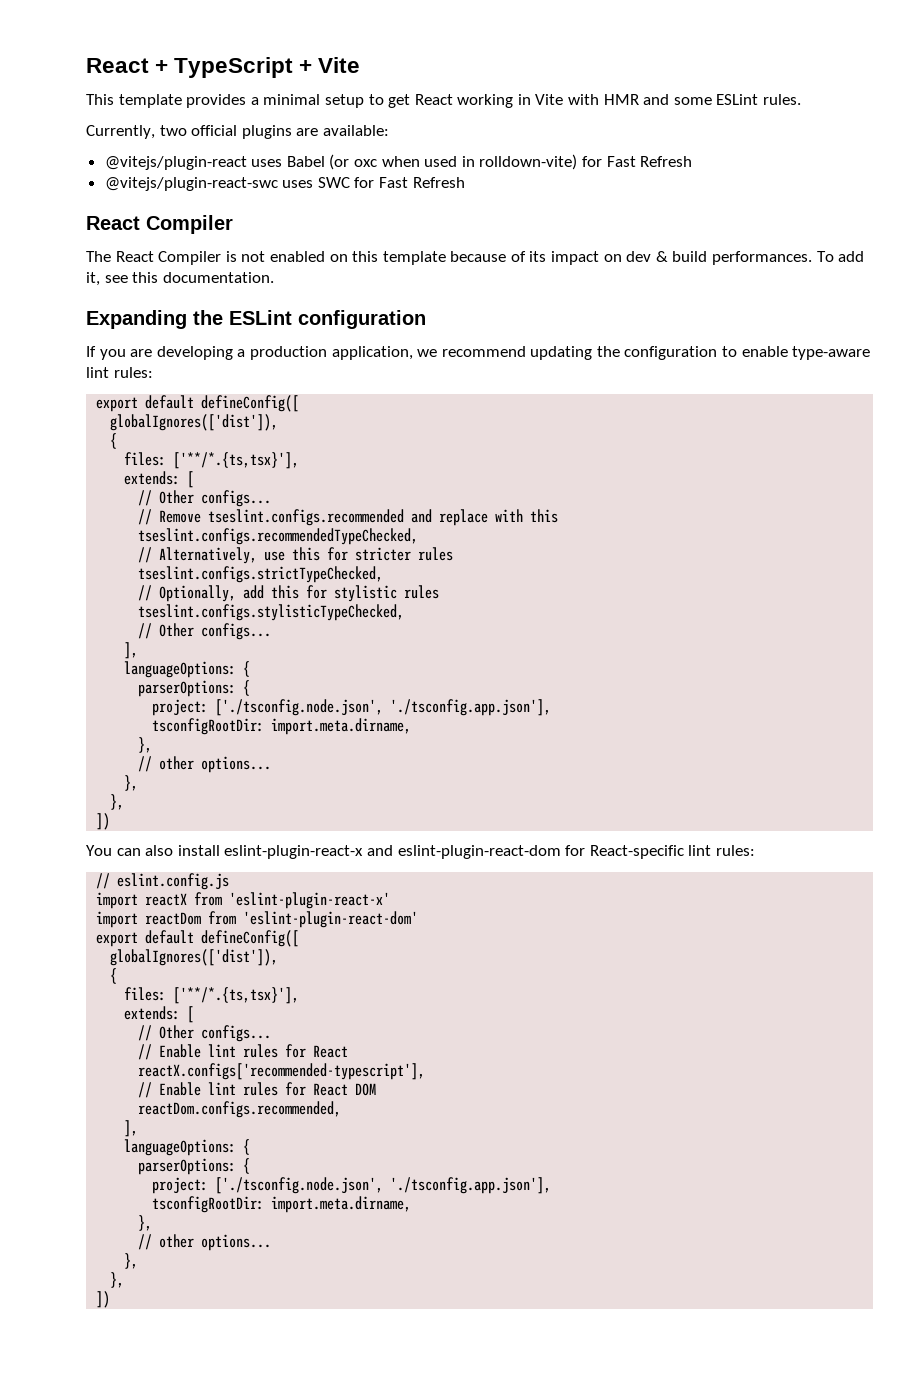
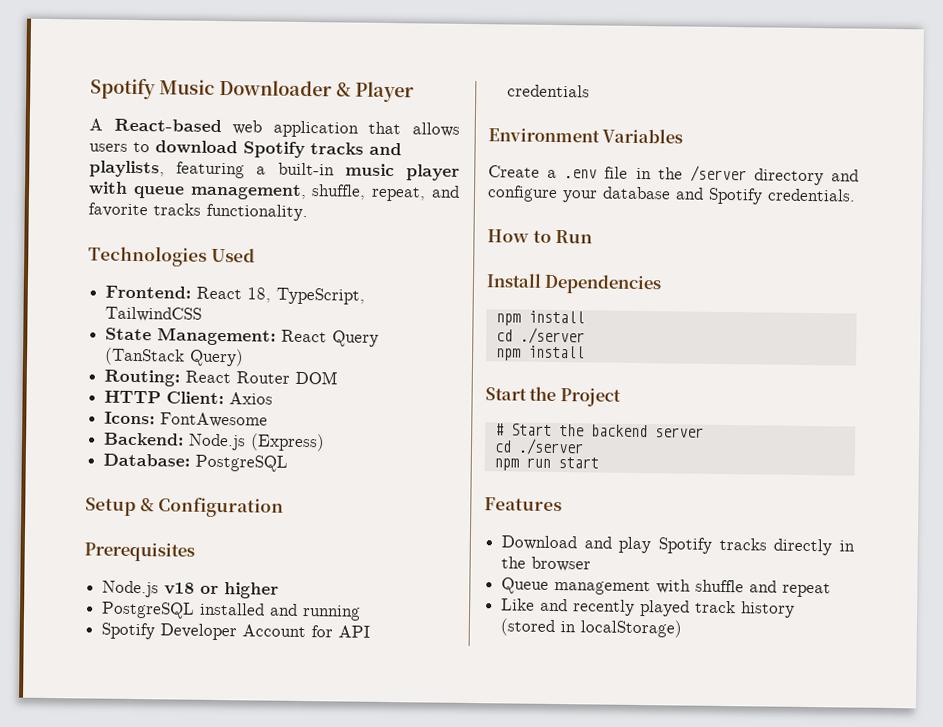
[86,57,361,78] [86,94,802,108] [86,125,389,139] [104,154,693,170] [104,177,465,191] [86,215,233,234] [86,251,865,265] [86,272,274,286] [86,310,426,329] [86,346,871,360] [86,367,153,378] [96,395,300,412] [110,414,279,431] [110,433,118,449] [124,452,300,469] [124,471,195,488] [138,490,272,507] [138,509,559,526] [138,528,419,545] [138,547,454,564] [138,566,384,583] [138,585,440,602] [138,604,405,621] [138,623,272,640] [124,642,139,659] [124,661,251,678] [138,680,251,697] [152,699,552,716] [152,718,412,735] [138,737,153,753] [138,756,272,773] [124,775,139,791] [110,794,125,810] [96,813,111,830] [86,845,755,859] [96,873,230,890] [96,892,391,909] [96,911,419,928] [96,930,300,947] [110,949,279,966] [110,968,118,984] [124,987,300,1004] [124,1006,195,1023] [138,1025,272,1042] [138,1044,349,1060] [138,1063,426,1080] [138,1082,377,1098] [138,1101,342,1118] [124,1120,139,1137] [124,1139,251,1156] [138,1158,251,1175] [152,1177,552,1194] [152,1196,412,1213] [138,1215,153,1231] [138,1234,272,1251] [124,1253,139,1269] [110,1272,125,1288] [96,1291,111,1308] React + TypeScript + Vite // This template provides a minimal setup to get React working in Vite with HMR and some ESLint rules. // Currently, two official plugins are available: // @vitejs/plugin-react uses Babel (or oxc when used in rolldown-vite) for Fast Refresh // @vitejs/plugin-react-swc uses SWC for Fast Refresh // React Compiler // The React Compiler is not enabled on this template because of its impact on dev & build performances. To add it, see this documentation. // Expanding the ESLint configuration // If you are developing a production application, we recommend updating the configuration to enable type-aware lint rules: // export default defineConfig([ // globalIgnores(['dist']), // { // files: ['**/*.{ts,tsx}'], // extends: [ // // Other configs... // // Remove tseslint.configs.recommended and replace with this // tseslint.configs.recommendedTypeChecked, // // Alternatively, use this for stricter rules // tseslint.configs.strictTypeChecked, // // Optionally, add this for stylistic rules // tseslint.configs.stylisticTypeChecked, // // Other configs... // ], // languageOptions: { // parserOptions: { // project: ['./tsconfig.node.json', './tsconfig.app.json'], // tsconfigRootDir: import.meta.dirname, // }, // // other options... // }, // }, // ]) // You can also install eslint-plugin-react-x and eslint-plugin-react-dom for React-specific lint rules: // // eslint.config.js // import reactX from 'eslint-plugin-react-x' // import reactDom from 'eslint-plugin-react-dom' // export default defineConfig([ // globalIgnores(['dist']), // { // files: ['**/*.{ts,tsx}'], // extends: [ // // Other configs... // // Enable lint rules for React // reactX.configs['recommended-typescript'], // // Enable lint rules for React DOM // reactDom.configs.recommended, // ], // languageOptions: { // parserOptions: { // project: ['./tsconfig.node.json', './tsconfig.app.json'], // tsconfigRootDir: import.meta.dirname, // }, // // other options... // }, // }, // ]) -> [90,77,414,103] [89,118,460,138] [89,140,402,159] [89,160,460,181] [88,181,460,202] [88,202,308,222] [88,245,255,267] [105,285,366,305] [105,306,203,322] [105,327,380,347] [104,347,245,367] [104,369,339,387] [104,390,274,405] [104,411,269,428] [104,432,326,452] [103,453,289,472] [85,497,285,518] [84,542,195,562] [102,580,280,599] [101,601,362,621] [101,622,371,641] [507,84,591,98] [488,128,684,144] [488,165,859,186] [487,185,856,205] [487,229,594,244] [486,273,663,295] [495,310,585,326] [495,327,585,345] [495,345,585,361] [485,386,621,407] [494,423,704,438] [493,438,584,456] [493,457,599,471] [484,497,562,512] [501,535,855,556] [501,556,592,572] [501,577,832,598] [501,598,796,618] [500,618,683,638] Spotify Music Downloader & Player // A React-based web application that allows users to download Spotify tracks and playlists, featuring a built-in music player with queue management, shuffle, repeat, and favorite tracks functionality. // Technologies Used // Frontend: React 18, TypeScript, TailwindCSS // State Management: React Query (TanStack Query) // Routing: React Router DOM // HTTP Client: Axios // Icons: FontAwesome // Backend: Node.js (Express) // Database: PostgreSQL // Setup & Configuration // Prerequisites // Node.js v18 or higher // PostgreSQL installed and running // Spotify Developer Account for API credentials // Environment Variables // Create a .env file in the /server directory and configure your database and Spotify credentials. // How to Run // Install Dependencies // npm install // cd ./server // npm install // Start the Project // # Start the backend server // cd ./server // npm run start // Features // Download and play Spotify tracks directly in the browser // Queue management with shuffle and repeat // Like and recently played track history (stored in localStorage)

